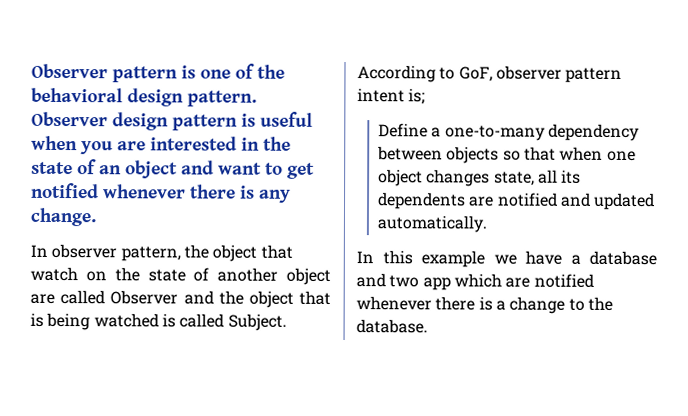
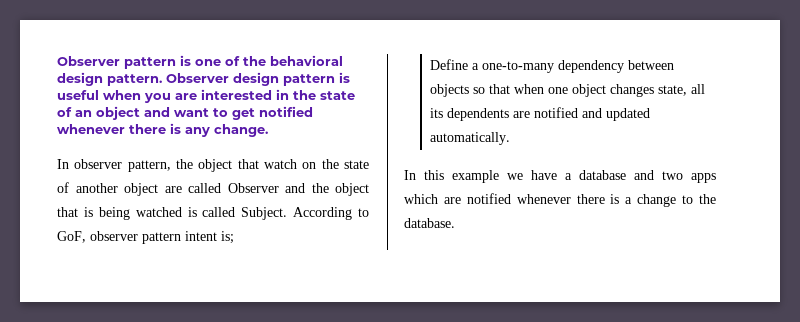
[422,277,451,291] app -> [691,173,716,183] apps

